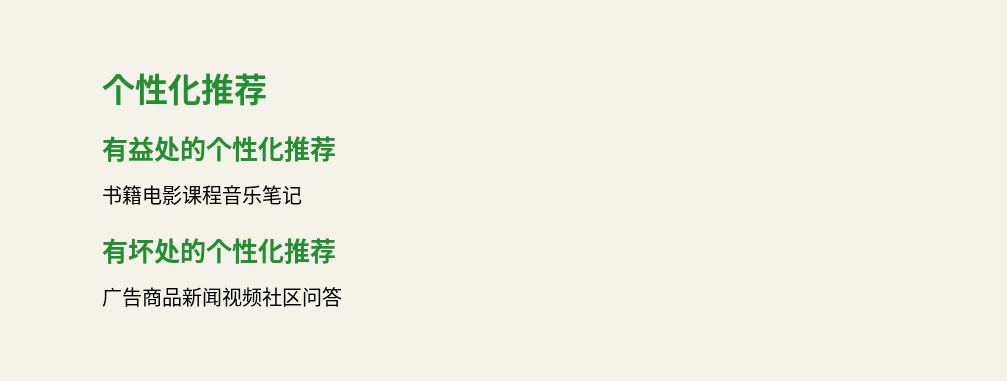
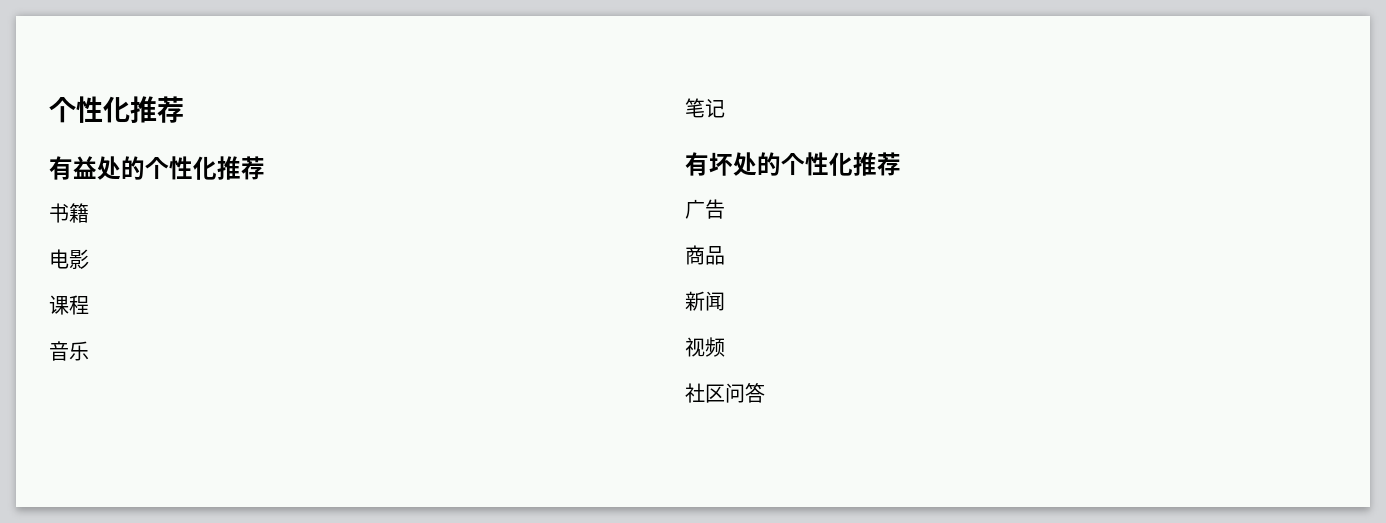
(142, 195) none -> (89, 213) //
(182, 195) none -> (89, 259) //
(222, 195) none -> (89, 305) //
(262, 195) none -> (89, 351) //
(142, 297) none -> (725, 209) //
(182, 297) none -> (725, 255) //
(222, 297) none -> (725, 301) //
(262, 297) none -> (725, 347) //

